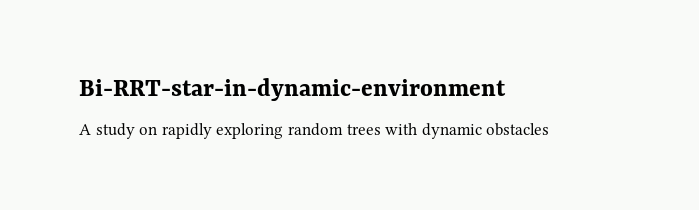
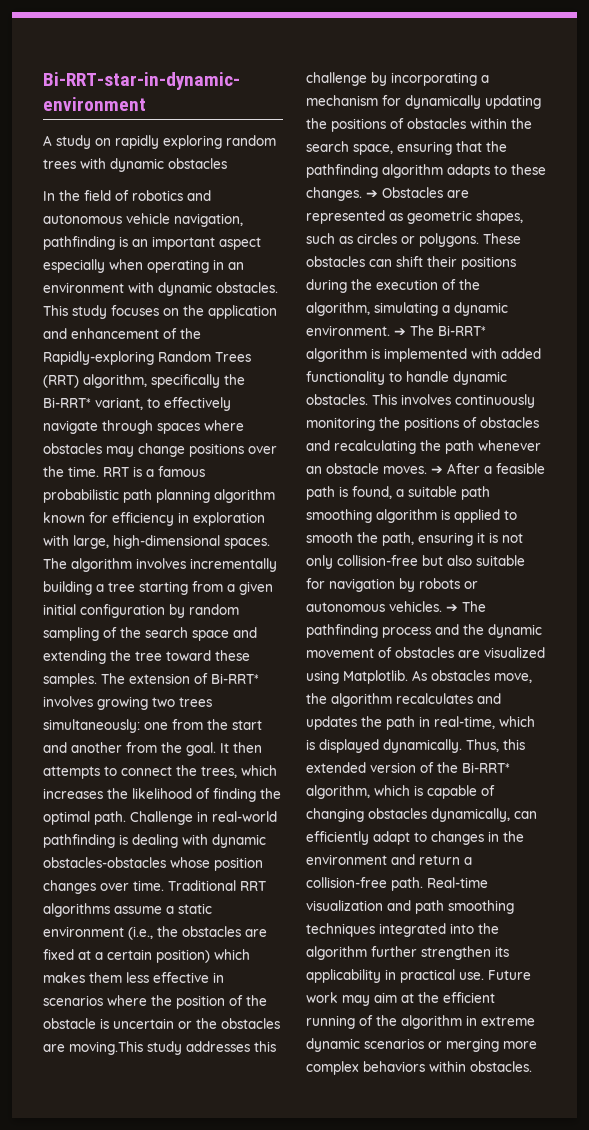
(550, 129) none -> [43,190,211,201] [43,213,243,227] [43,236,261,250] [43,259,244,273] [43,282,278,296] [43,305,277,319] [43,328,201,339] [43,351,251,365] [43,374,245,388] [43,397,231,411] [43,420,244,434] [43,443,277,457] [43,466,205,477] [43,489,275,503] [43,512,265,526] [43,535,270,549] [43,558,277,572] [43,581,273,595] [43,604,239,618] [43,627,257,641] [43,650,250,664] [43,673,259,687] [43,696,212,710] [43,719,262,733] [43,742,262,756] [43,765,277,779] [43,788,281,802] [43,811,277,825] [43,834,266,848] [43,857,263,871] [43,880,266,894] [43,903,212,917] [43,926,267,940] [43,949,250,963] [43,972,224,983] [43,995,267,1009] [43,1018,280,1029] [43,1041,276,1055] [306,72,489,86] [306,95,541,109] [306,118,532,132] [306,141,507,155] [306,164,546,178] [306,187,469,201] [306,210,523,224] [306,233,521,247] [306,256,516,270] [306,279,480,293] [306,302,508,316] [306,325,486,336] [306,348,541,362] [306,371,507,385] [306,394,535,408] [306,417,539,431] [306,440,541,454] [306,463,545,474] [306,486,490,500] [306,509,517,523] [306,532,523,546] [306,555,525,569] [306,578,478,592] [306,601,486,612] [306,624,542,638] [306,647,545,658] [306,670,532,684] [306,693,501,707] [306,716,535,730] [306,739,525,753] [306,762,510,773] [306,785,495,799] [306,808,537,822] [306,831,524,845] [306,854,472,865] [306,877,488,891] [306,900,514,914] [306,923,499,937] [306,946,509,960] [306,969,531,983] [306,992,495,1006] [306,1015,535,1029] [306,1038,537,1052] [306,1061,532,1075] // In the field of robotics and autonomous vehicle navigation, pathfinding is an important aspect especially when operating in an environment with dynamic obstacles. This study focuses on the application and enhancement of the Rapidly-exploring Random Trees (RRT) algorithm, specifically the Bi-RRT* variant, to effectively navigate through spaces where obstacles may change positions over the time. RRT is a famous probabilistic path planning algorithm known for efficiency in exploration with large, high-dimensional spaces. The algorithm involves incrementally building a tree starting from a given initial configuration by random sampling of the search space and extending the tree toward these samples. The extension of Bi-RRT* involves growing two trees simultaneously: one from the start and another from the goal. It then attempts to connect the trees, which increases the likelihood of finding the optimal path. Challenge in real-world pathfinding is dealing with dynamic obstacles-obstacles whose position changes over time. Traditional RRT algorithms assume a static environment (i.e., the obstacles are fixed at a certain position) which makes them less effective in scenarios where the position of the obstacle is uncertain or the obstacles are moving.This study addresses this challenge by incorporating a mechanism for dynamically updating the positions of obstacles within the search space, ensuring that the pathfinding algorithm adapts to these changes. ➔ Obstacles are represented as geometric shapes, such as circles or polygons. These obstacles can shift their positions during the execution of the algorithm, simulating a dynamic environment. ➔ The Bi-RRT* algorithm is implemented with added functionality to handle dynamic obstacles. This involves continuously monitoring the positions of obstacles and recalculating the path whenever an obstacle moves. ➔ After a feasible path is found, a suitable path smoothing algorithm is applied to smooth the path, ensuring it is not only collision-free but also suitable for navigation by robots or autonomous vehicles. ➔ The pathfinding process and the dynamic movement of obstacles are visualized using Matplotlib. As obstacles move, the algorithm recalculates and updates the path in real-time, which is displayed dynamically. Thus, this extended version of the Bi-RRT* algorithm, which is capable of changing obstacles dynamically, can efficiently adapt to changes in the environment and return a collision-free path. Real-time visualization and path smoothing techniques integrated into the algorithm further strengthen its applicability in practical use. Future work may aim at the efficient running of the algorithm in extreme dynamic scenarios or merging more complex behaviors within obstacles.

